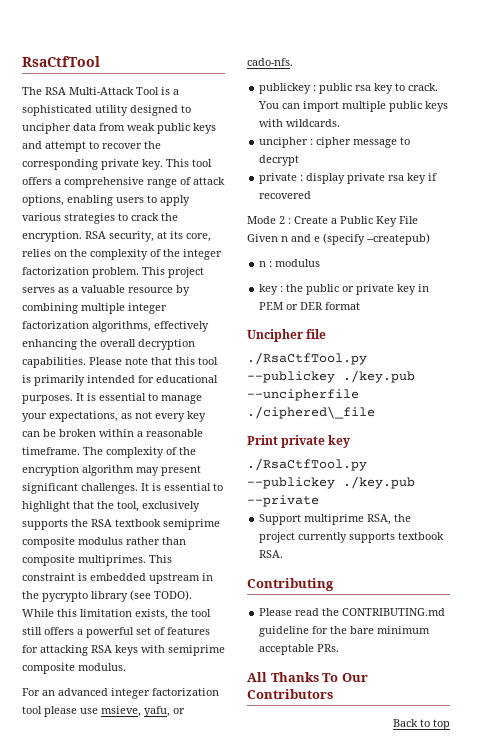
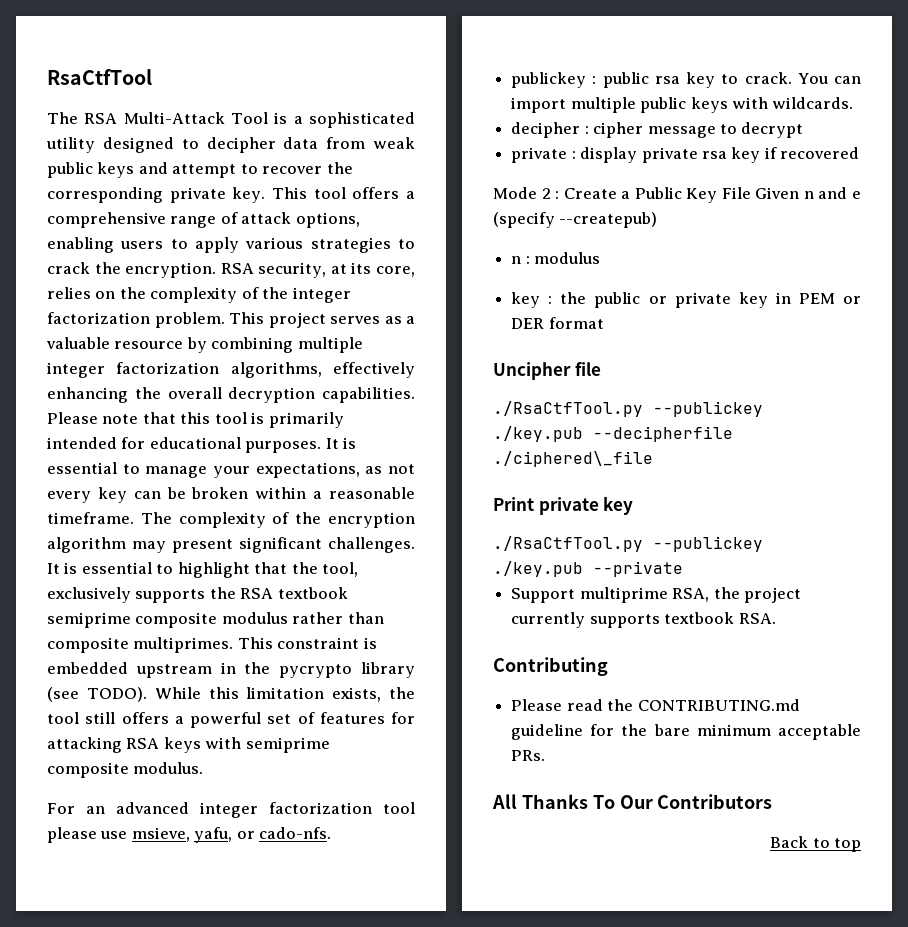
[22,123,71,134] uncipher -> [206,137,276,153] decipher
[259,137,309,148] uncipher -> [511,122,581,138] decipher
[247,389,359,401] --uncipherfile -> [593,426,733,442] --decipherfile

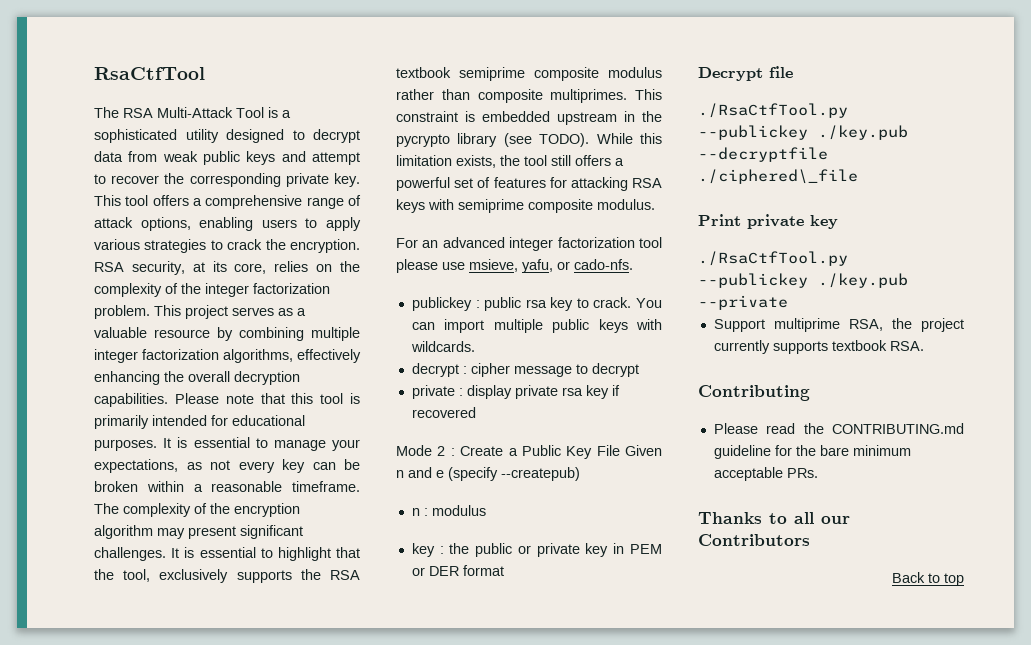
[206,137,276,153] decipher -> [313,129,360,143] decrypt
[511,122,581,138] decipher -> [411,363,459,377] decrypt
[493,362,571,380] Uncipher -> [698,67,763,81] Decrypt
[593,426,733,442] --decipherfile -> [698,147,828,162] --decryptfile
[492,794,653,809] All Thanks To Our -> [698,512,850,524] Thanks to all our

